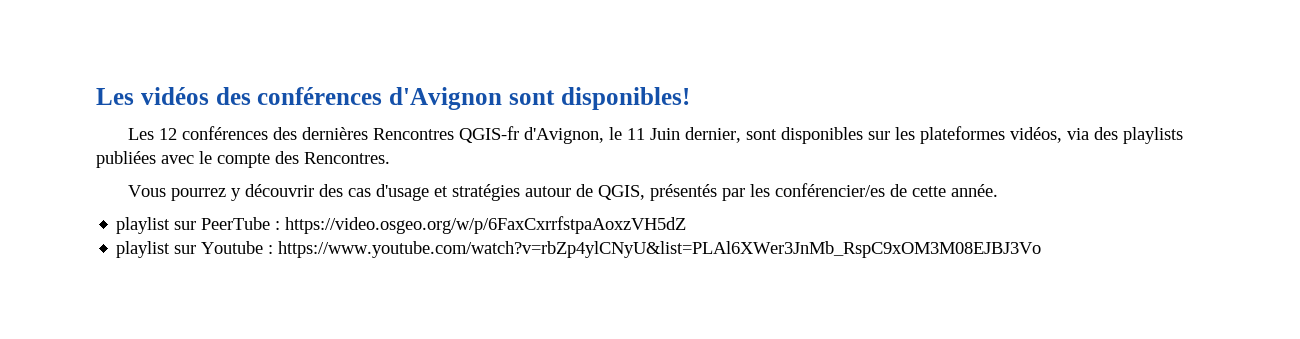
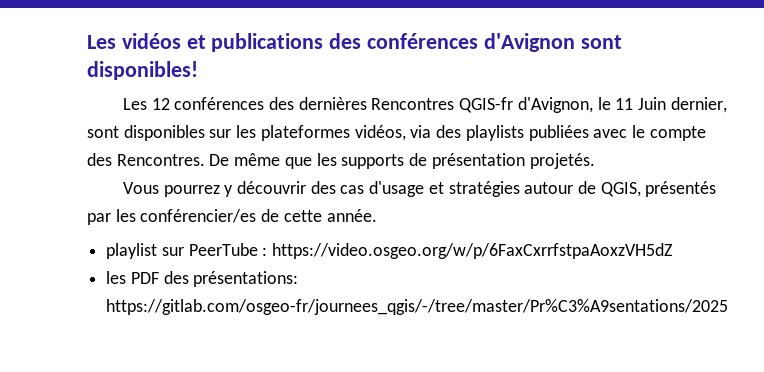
(209, 96) none -> [186,33,324,52] et publications
(390, 158) none -> [209,153,595,169] De même que les supports de présentation projetés.
[116,241,1042,258] playlist sur Youtube : https://www.youtube.com/watch?v=rbZp4ylCNyU&list=PLAl6XWer3JnMb_RspC9xOM3M08EJBJ3Vo -> [106,271,299,287] [106,299,729,315] les PDF des présentations: https://gitlab.com/osgeo-fr/journees_qgis/-/tree/master/Pr%C3%A9sentations/2025

